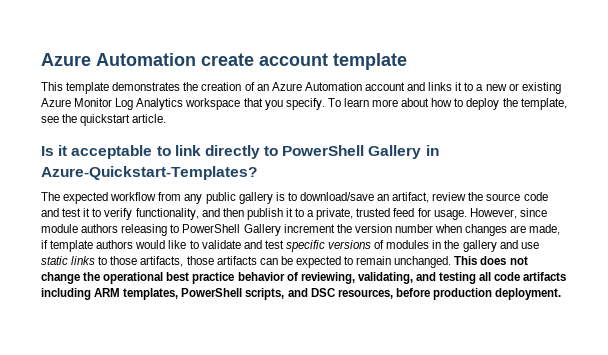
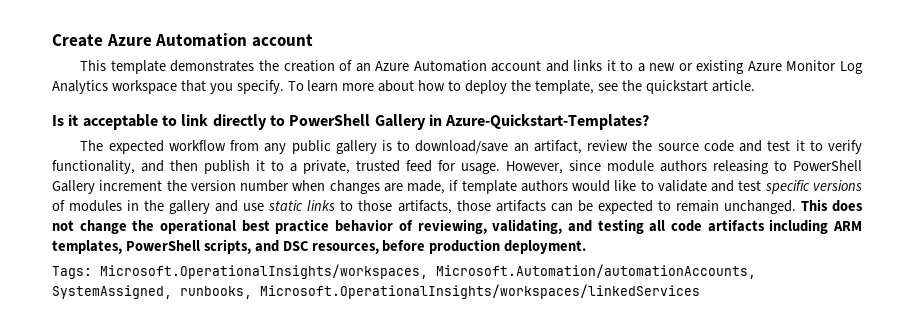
[41,53,407,70] Azure Automation create account template -> [52,33,313,47] Create Azure Automation account
(562, 294) none -> [52,264,756,279] [52,284,700,299] // Tags: Microsoft.OperationalInsights/workspaces, Microsoft.Automation/automationAccounts, SystemAssigned, runbooks, Microsoft.OperationalInsights/workspaces/linkedServices

